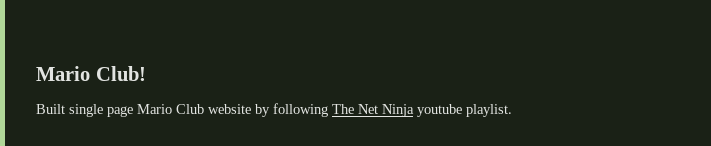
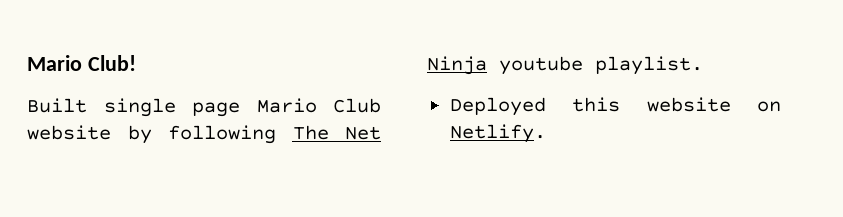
(512, 110) none -> [449,97,781,116] [449,124,546,143] // Deployed this website on Netlify.

